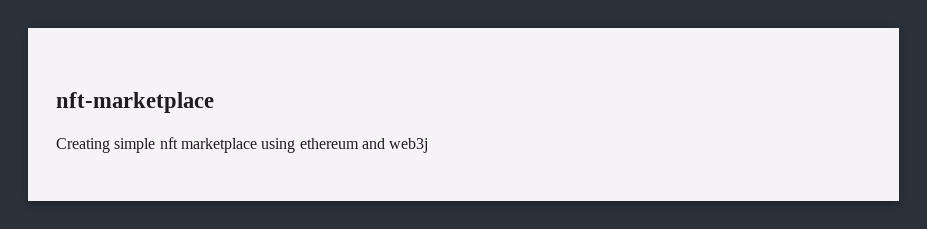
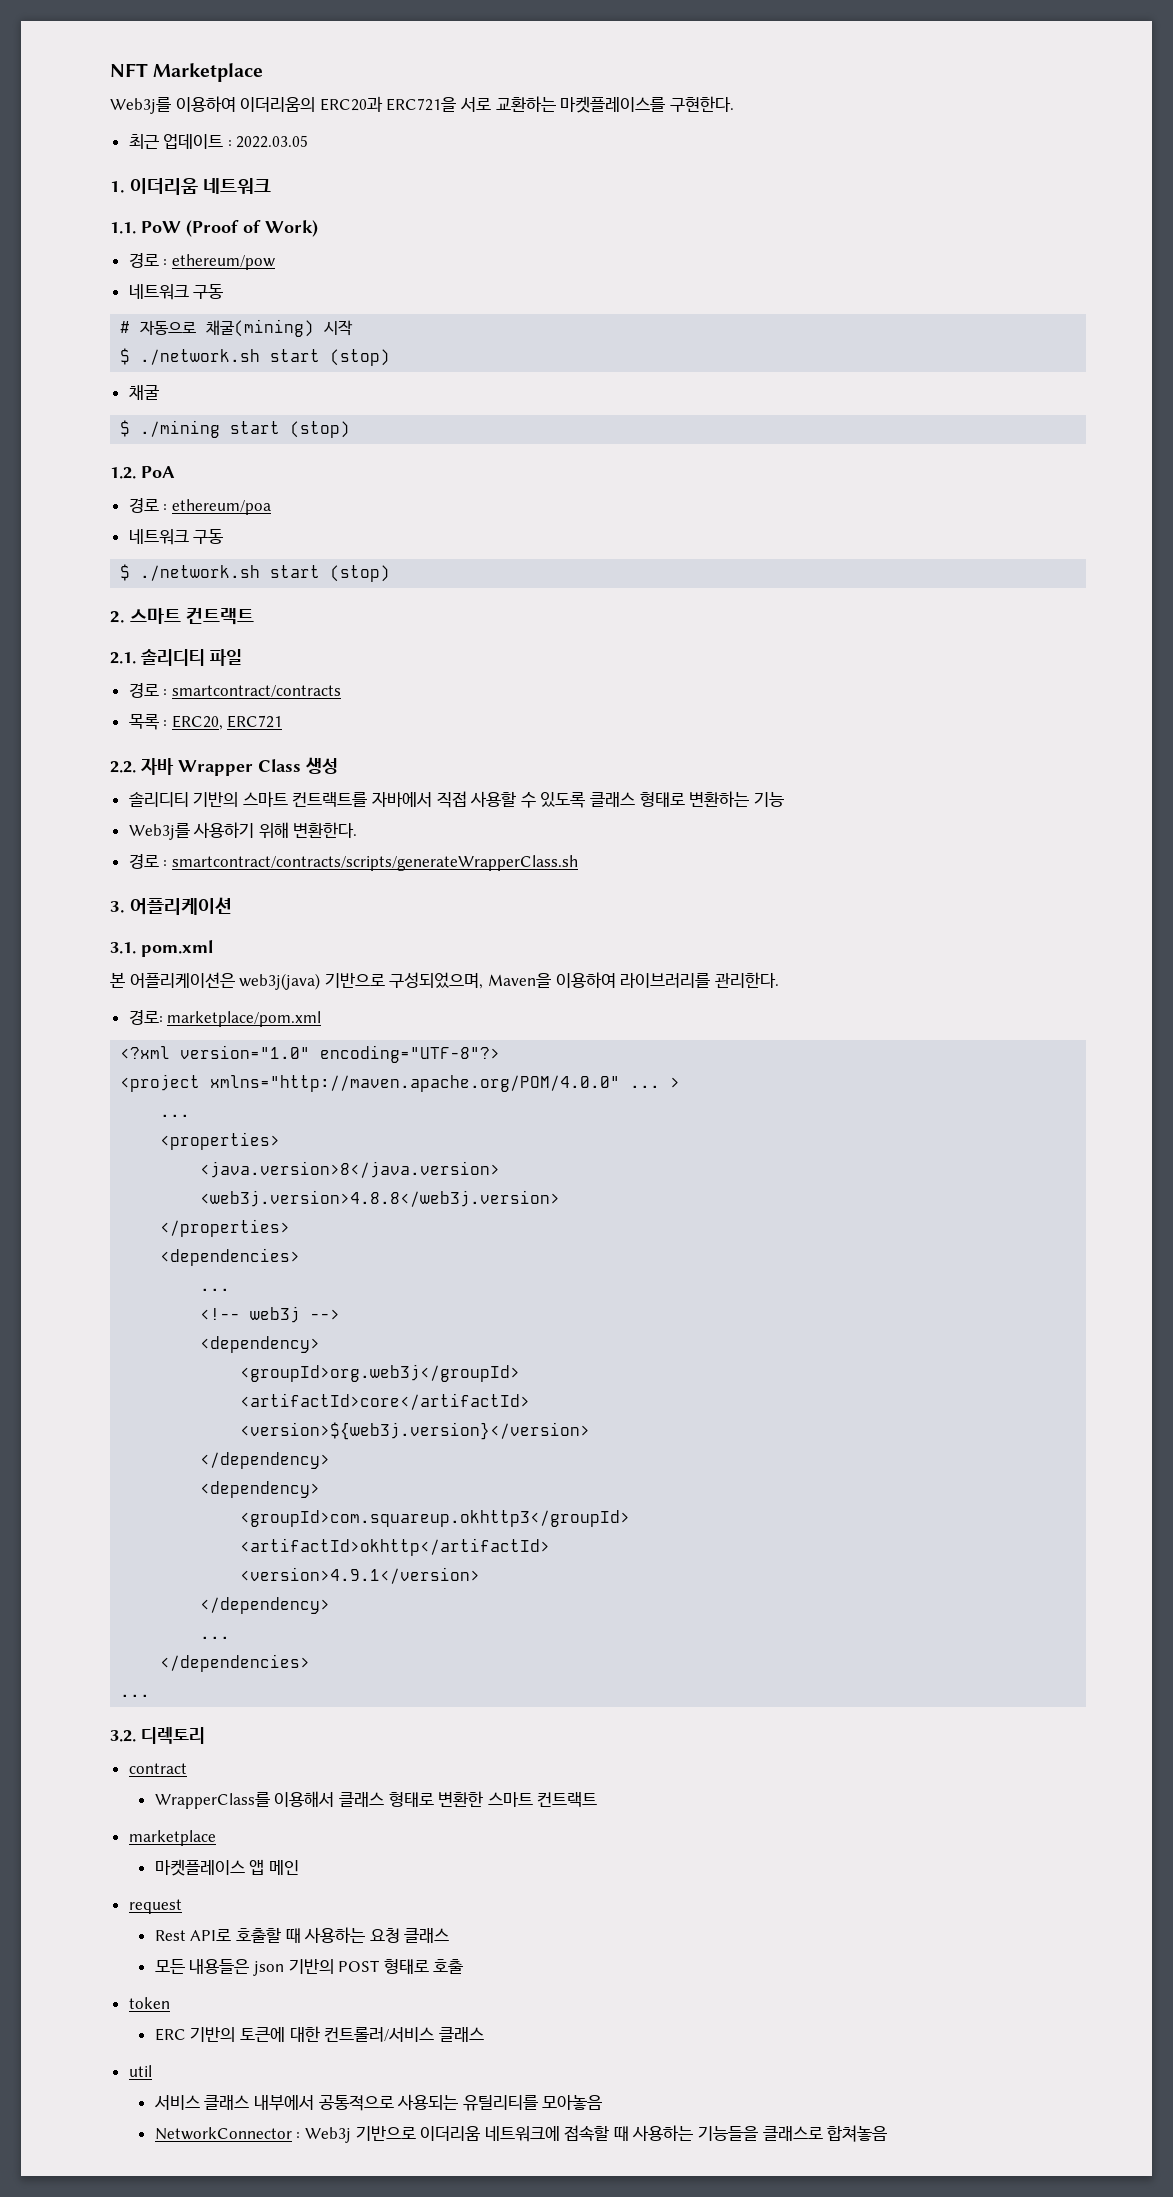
[56,92,214,113] [56,137,429,153] nft-marketplace // Creating simple nft marketplace using ethereum and web3j -> [110,63,264,82] [110,96,734,114] [128,134,309,149] [110,178,271,195] [110,220,318,237] [128,253,275,270] [128,283,224,300] [120,319,354,337] [120,348,391,366] [128,385,159,400] [120,420,351,438] [110,466,175,479] [128,498,271,515] [128,528,224,545] [120,564,391,582] [110,607,254,625] [110,649,242,666] [128,683,341,698] [128,714,283,730] [110,757,338,776] [128,791,784,808] [128,822,358,840] [128,854,578,871] [110,897,232,915] [110,940,213,957] [110,972,779,990] [128,1010,322,1027] [120,1045,501,1063] [120,1074,681,1092] [160,1114,191,1117] [160,1132,281,1150] [200,1161,501,1178] [200,1190,561,1207] [160,1219,291,1237] [160,1248,301,1266] [200,1288,231,1291] [200,1306,341,1323] [200,1336,321,1353] [240,1364,521,1382] [240,1393,531,1410] [240,1422,591,1440] [200,1452,331,1469] [200,1481,321,1498] [240,1510,631,1527] [240,1538,551,1556] [240,1567,481,1584] [200,1597,331,1614] [200,1636,231,1639] [160,1654,311,1672] [120,1694,151,1697] [110,1727,205,1744] [128,1763,187,1774] [154,1791,598,1809] [128,1830,216,1846] [154,1859,299,1876] [128,1899,182,1914] [154,1927,450,1943] [154,1959,464,1976] [128,1997,170,2009] [154,2026,484,2042] [128,2065,152,2077] [153,2094,603,2111] [154,2125,888,2143] NFT Marketplace // Web3j를 이용하여 이더리움의 ERC20과 ERC721을 서로 교환하는 마켓플레이스를 구현한다. // 최근 업데이트 : 2022.03.05 // 1. 이더리움 네트워크 // 1.1. PoW (Proof of Work) // 경로 : ethereum/pow // 네트워크 구동 // # 자동으로 채굴(mining) 시작 // $ ./network.sh start (stop) // 채굴 // $ ./mining start (stop) // 1.2. PoA // 경로 : ethereum/poa // 네트워크 구동 // $ ./network.sh start (stop) // 2. 스마트 컨트랙트 // 2.1. 솔리디티 파일 // 경로 : smartcontract/contracts // 목록 : ERC20, ERC721 // 2.2. 자바 Wrapper Class 생성 // 솔리디티 기반의 스마트 컨트랙트를 자바에서 직접 사용할 수 있도록 클래스 형태로 변환하는 기능 // Web3j를 사용하기 위해 변환한다. // 경로 : smartcontract/contracts/scripts/generateWrapperClass.sh // 3. 어플리케이션 // 3.1. pom.xml // 본 어플리케이션은 web3j(java) 기반으로 구성되었으며, Maven을 이용하여 라이브러리를 관리한다. // 경로: marketplace/pom.xml // <?xml version="1.0" encoding="UTF-8"?> // <project xmlns="http://maven.apache.org/POM/4.0.0" ... > // ... // <properties> // <java.version>8</java.version> // <web3j.version>4.8.8</web3j.version> // </properties> // <dependencies> // ... // <!-- web3j --> // <dependency> // <groupId>org.web3j</groupId> // <artifactId>core</artifactId> // <version>${web3j.version}</version> // </dependency> // <dependency> // <groupId>com.squareup.okhttp3</groupId> // <artifactId>okhttp</artifactId> // <version>4.9.1</version> // </dependency> // ... // </dependencies> // ... // 3.2. 디렉토리 // contract // WrapperClass를 이용해서 클래스 형태로 변환한 스마트 컨트랙트 // marketplace // 마켓플레이스 앱 메인 // request // Rest API로 호출할 때 사용하는 요청 클래스 // 모든 내용들은 json 기반의 POST 형태로 호출 // token // ERC 기반의 토큰에 대한 컨트롤러/서비스 클래스 // util // 서비스 클래스 내부에서 공통적으로 사용되는 유틸리티를 모아놓음 // NetworkConnector : Web3j 기반으로 이더리움 네트워크에 접속할 때 사용하는 기능들을 클래스로 합쳐놓음

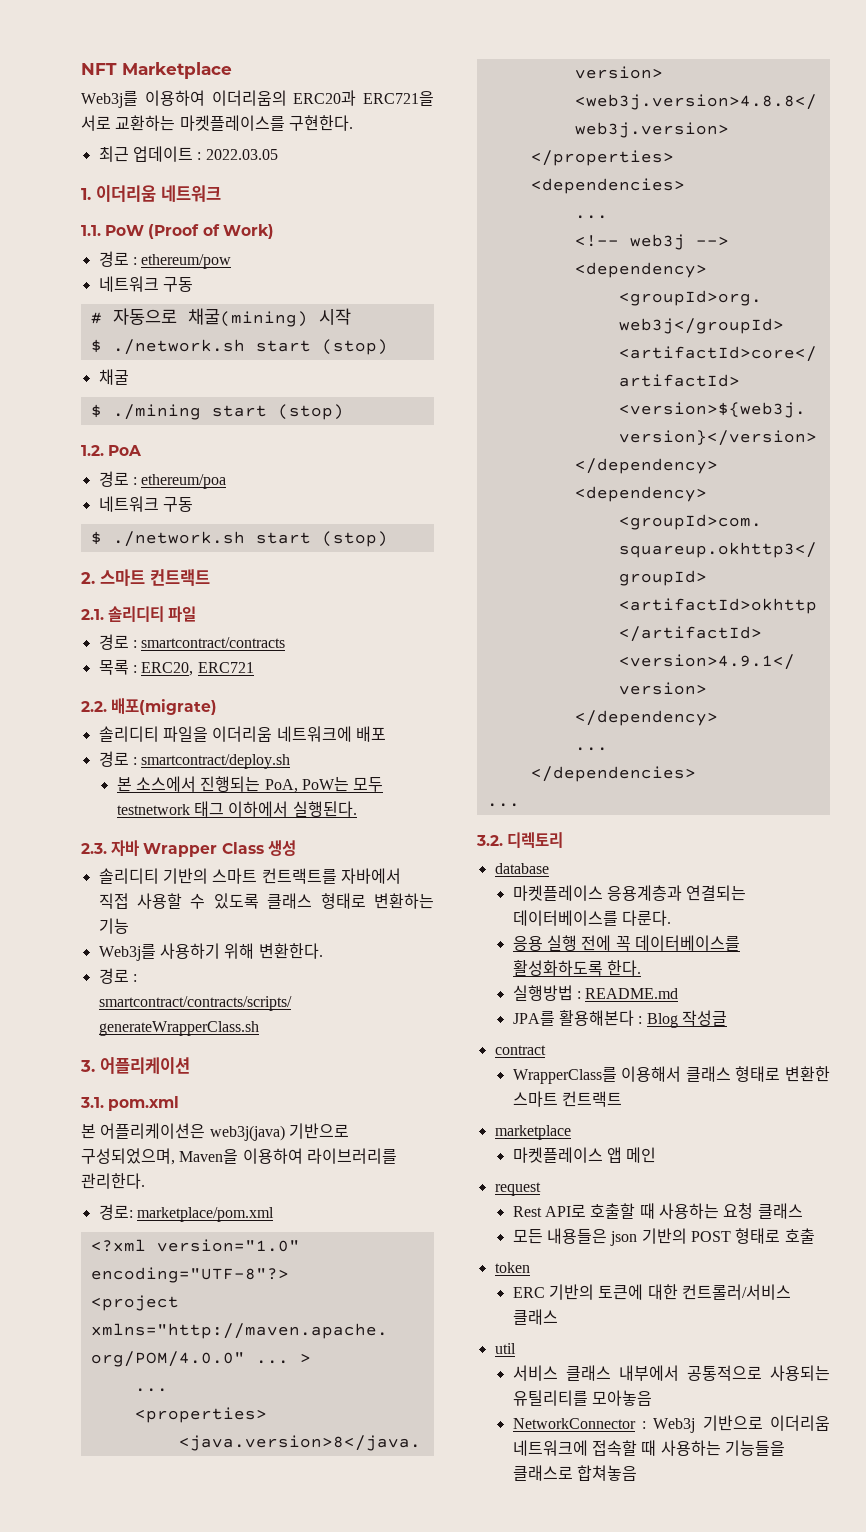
(136, 767) none -> [111,698,218,715] [98,726,386,742] [98,751,291,769] [116,776,384,793] [116,801,357,817] [81,843,107,854] 배포(migrate) // 솔리디티 파일을 이더리움 네트워크에 배포 // 경로 : smartcontract/deploy.sh // 본 소스에서 진행되는 PoA, PoW는 모두 testnetwork 태그 이하에서 실행된다. // 2.3.
(205, 1735) none -> [494,863,549,874] [512,885,747,901] [512,910,671,926] [512,935,740,951] [512,960,641,976] [512,985,679,1001] [512,1010,727,1028] // database // 마켓플레이스 응용계층과 연결되는 데이터베이스를 다룬다. // 응용 실행 전에 꼭 데이터베이스를 활성화하도록 한다. // 실행방법 : README.md // JPA를 활용해본다 : Blog 작성글

